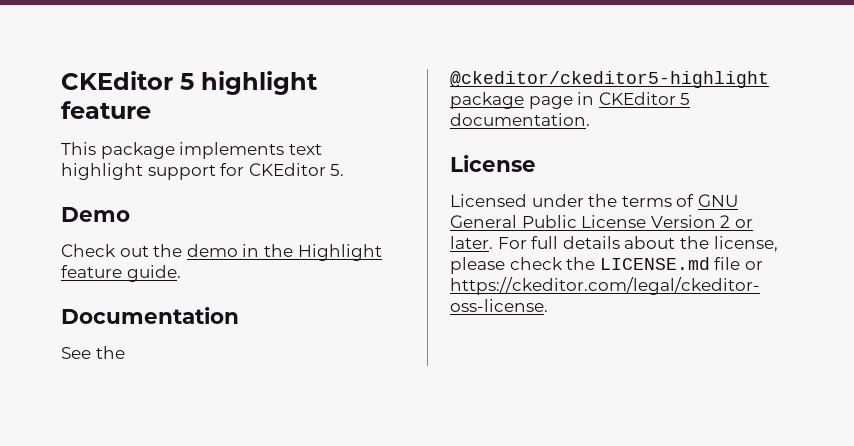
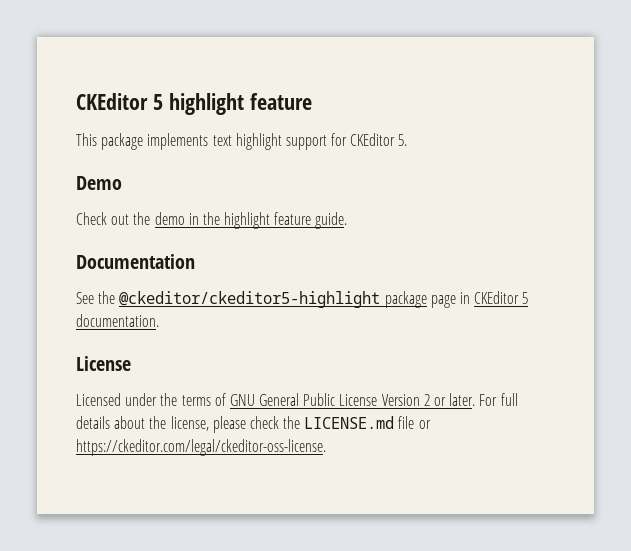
[297,244,382,261] Highlight -> [224,212,271,229] highlight

